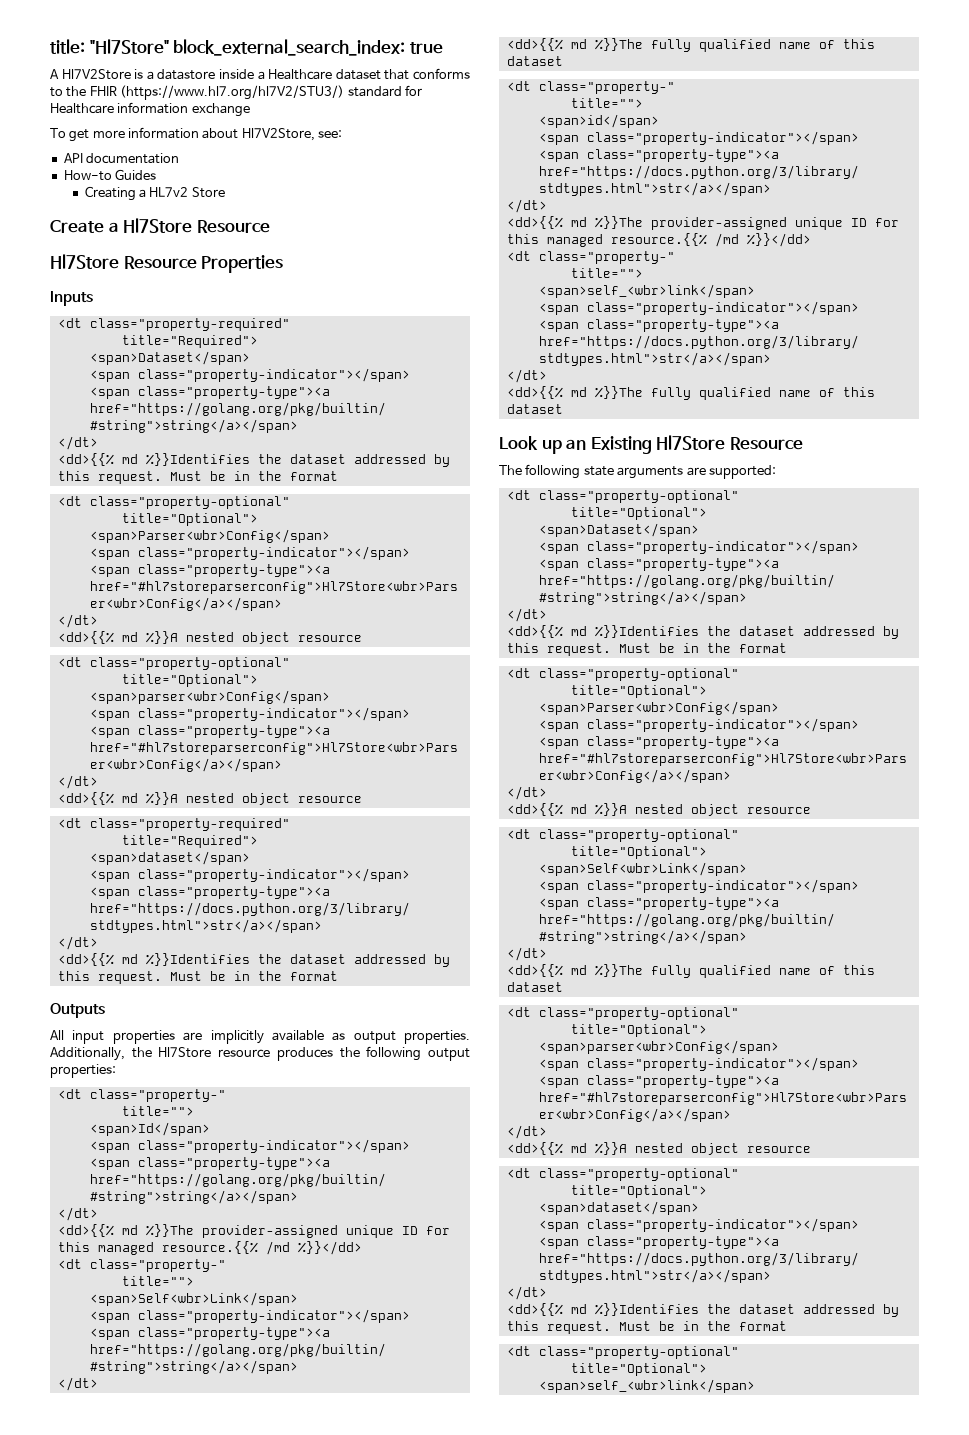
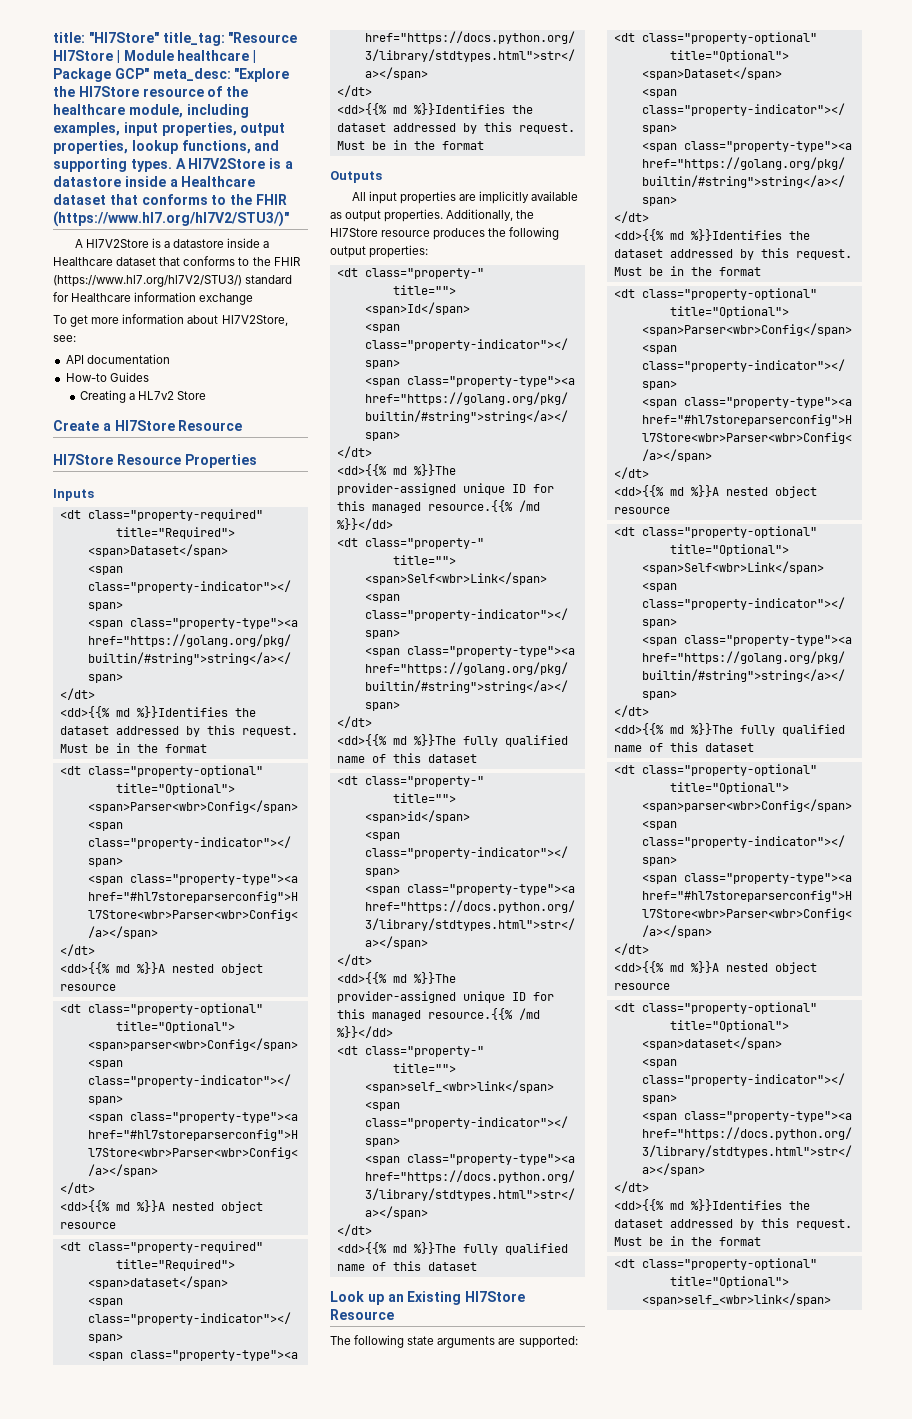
[173,39,443,56] block_external_search_index: true -> [162,32,298,46] [53,50,257,63] [53,68,290,82] [53,86,249,97] [53,104,249,118] [53,122,286,136] [53,140,280,154] [53,158,293,172] [53,176,256,187] [53,194,287,205] [53,211,289,227] title_tag: "Resource Hl7Store | Module healthcare | Package GCP" meta_desc: "Explore the Hl7Store resource of the healthcare module, including examples, input properties, output properties, lookup functions, and supporting types. A Hl7V2Store is a datastore inside a Healthcare dataset that conforms to the FHIR (https://www.hl7.org/hl7V2/STU3/)"

